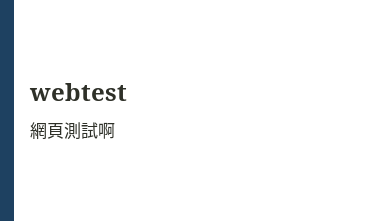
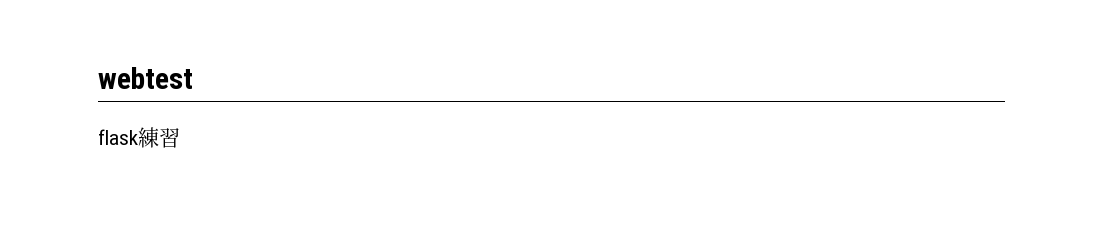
[30,122,115,140] 網頁測試啊 -> [98,127,180,148] flask練習

